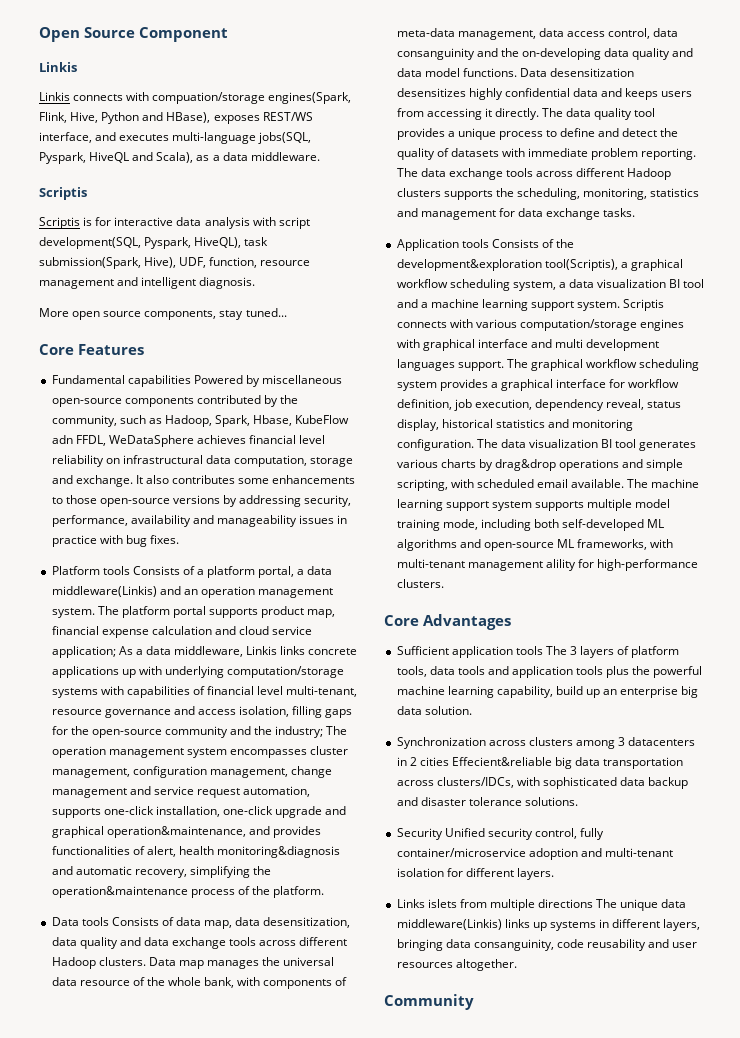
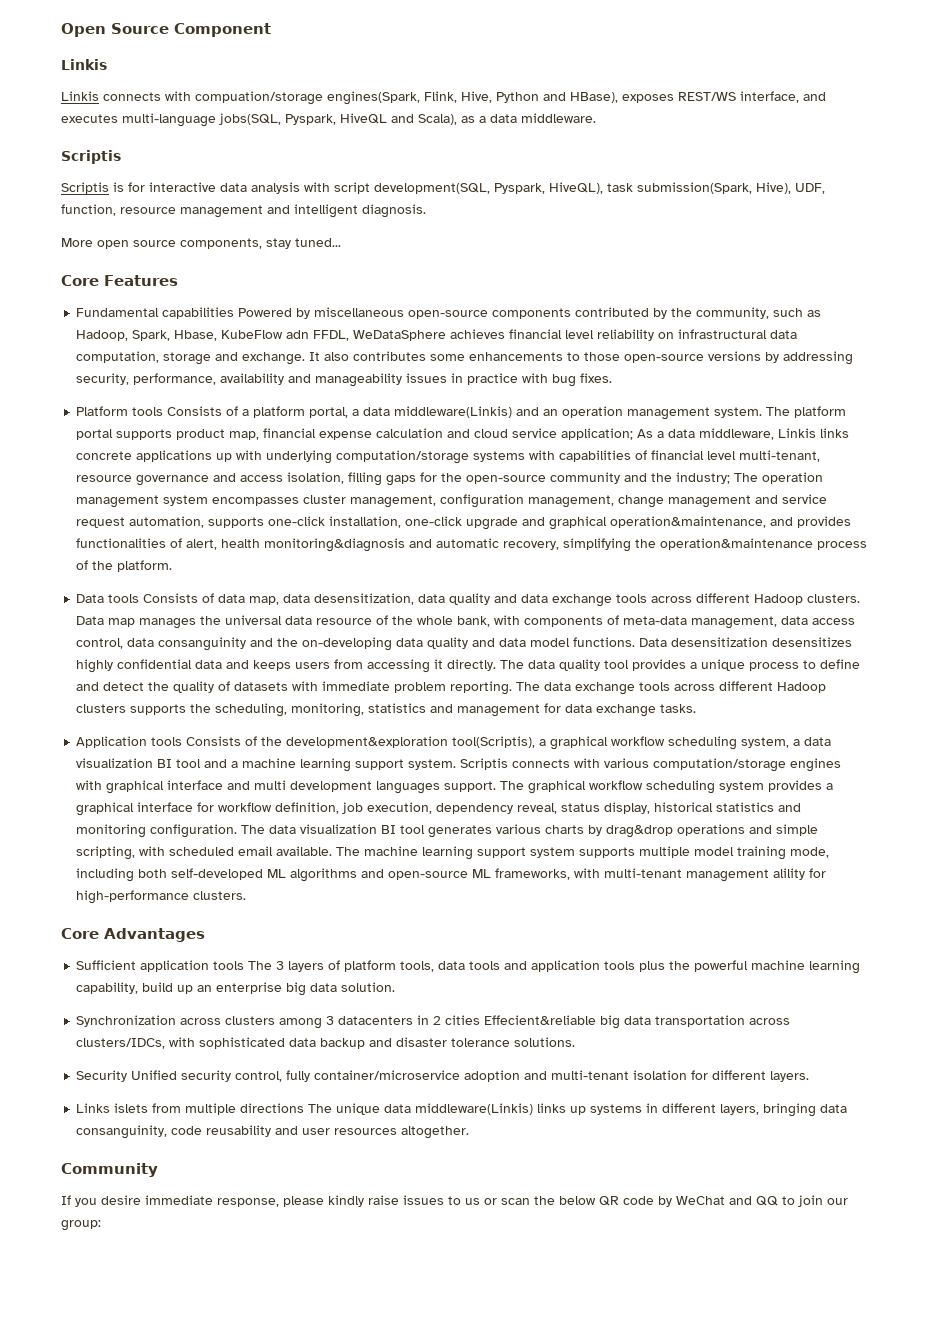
(474, 1002) none -> [61,1195,848,1207] [61,1220,101,1231] // If you desire immediate response, please kindly raise issues to us or scan the below QR code by WeChat and QQ to join our group:

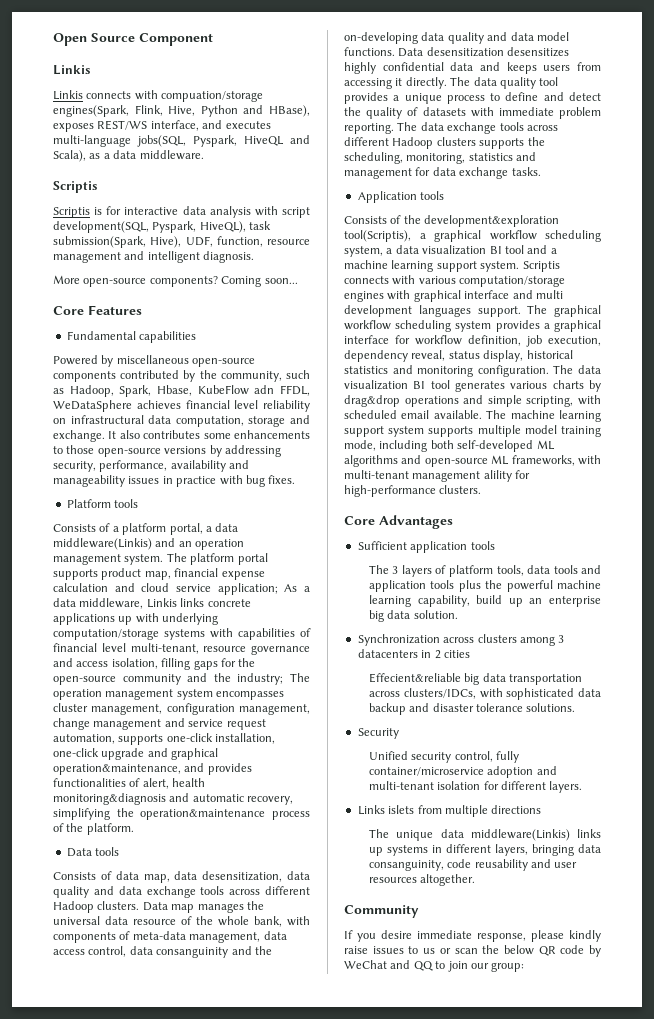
[97,238,341,249] open source components, stay tuned... -> [83,276,298,287] open-source components? Coming soon...
(235, 313) none -> (197, 337) //
(164, 411) none -> (139, 503) //
(140, 598) none -> (120, 851) //
(183, 741) none -> (445, 195) //
(245, 965) none -> (495, 545) //
(481, 1020) none -> (470, 654) //
(128, 1076) none -> (399, 733) //
(305, 1108) none -> (542, 809) //

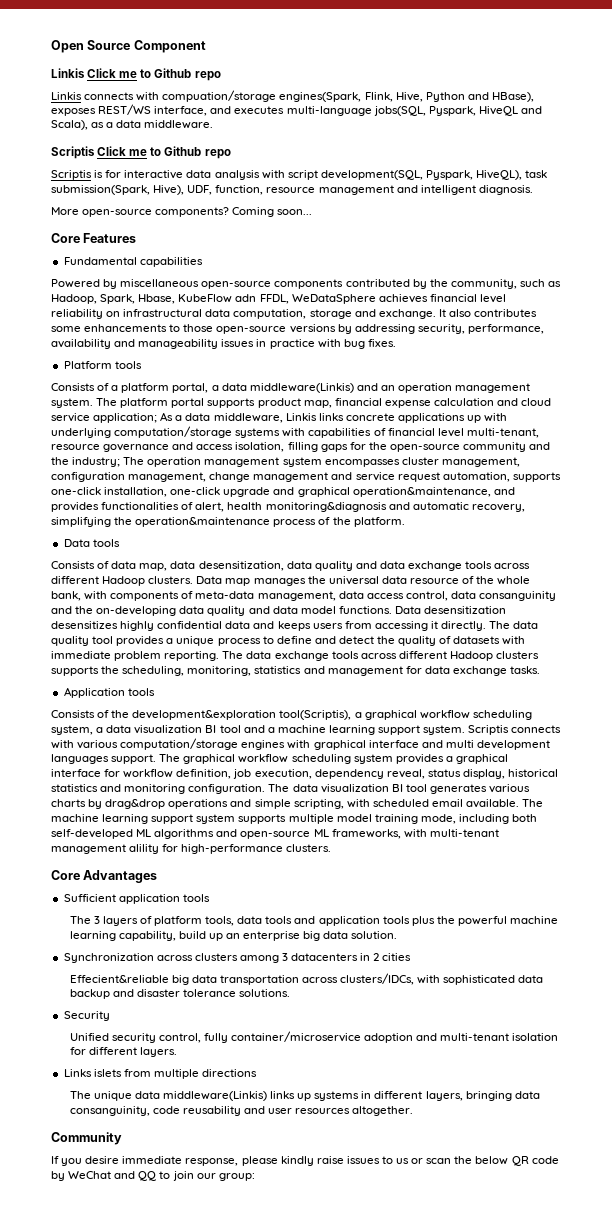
(90, 70) none -> [87,68,221,81] Click me to Github repo
(97, 187) none -> [97,146,231,159] Click me to Github repo

